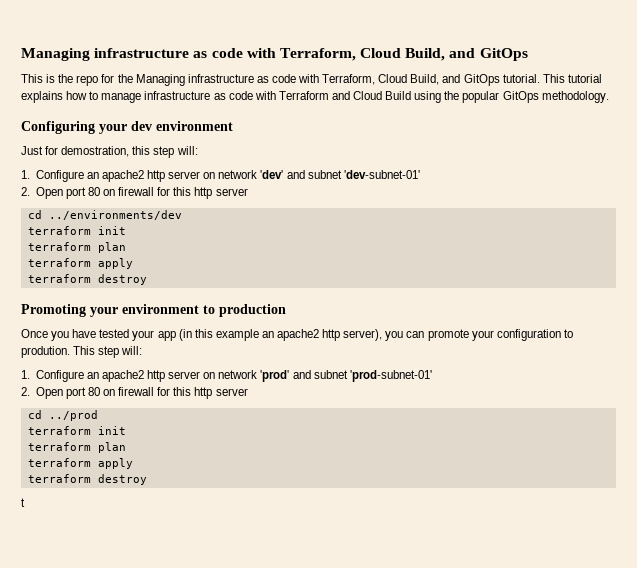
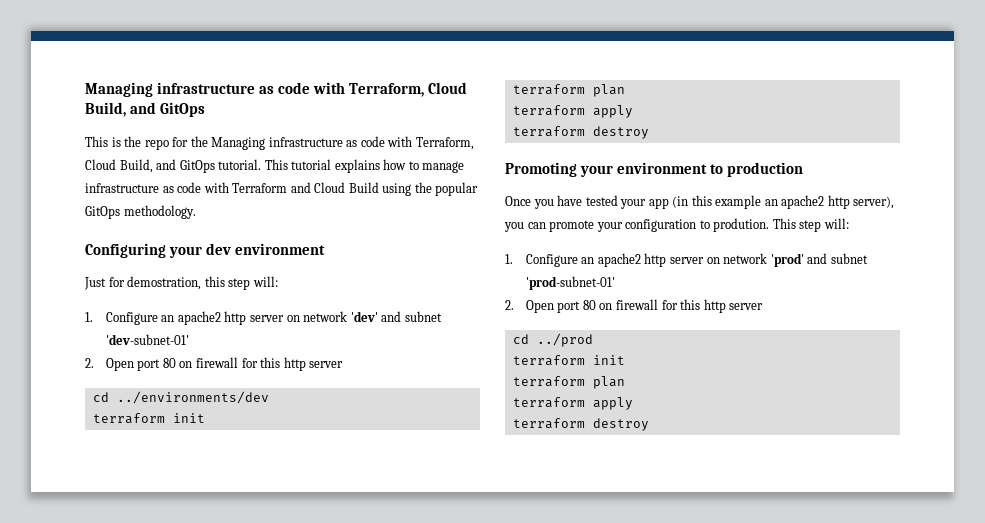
[21,498,25,507] // t -> (649, 424) none

